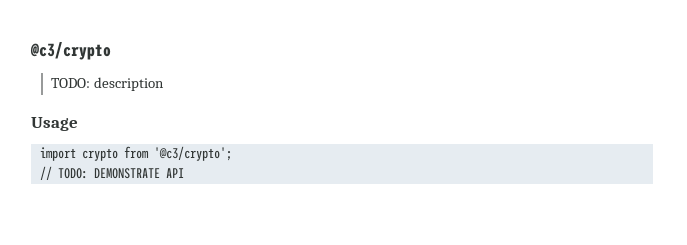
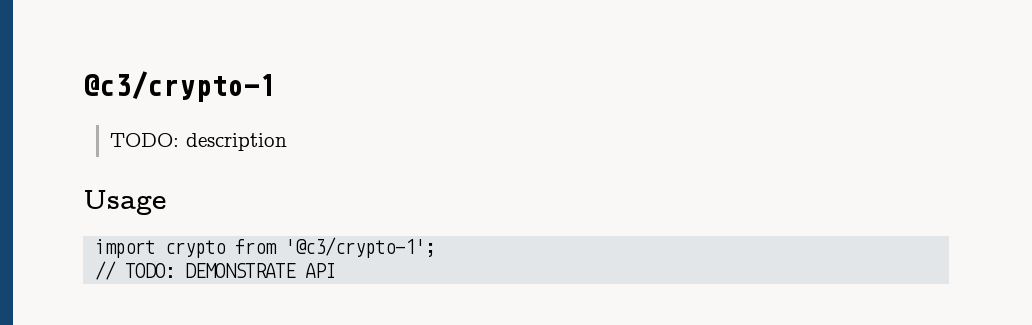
[30,42,111,60] @c3/crypto -> [83,71,275,102] @c3/crypto-1
[153,146,232,161] '@c3/crypto'; -> [285,237,436,258] '@c3/crypto-1';

